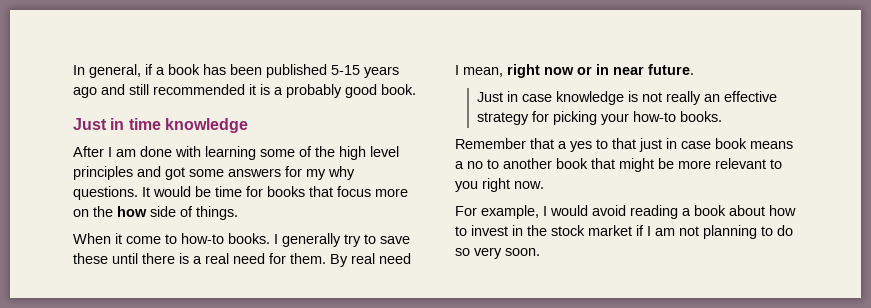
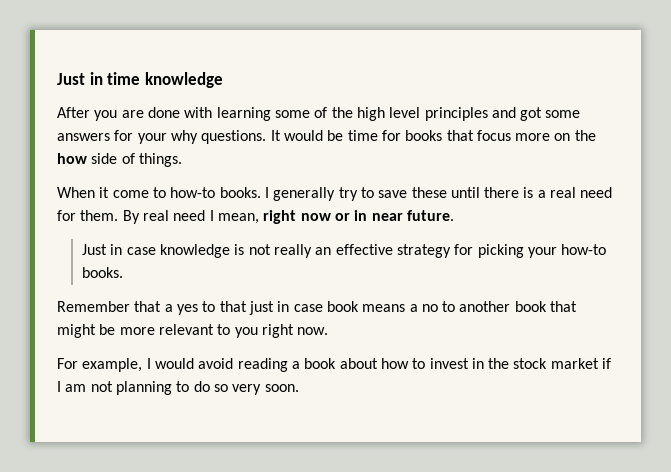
[73,64,399,78] [73,84,416,98] In general, if a book has been published 5-15 years ago and still recommended it is a probably good book. // -> (57, 79) none
[108,147,136,157] I am -> [94,110,144,121] you are
[306,169,326,180] my -> [137,133,167,144] your

